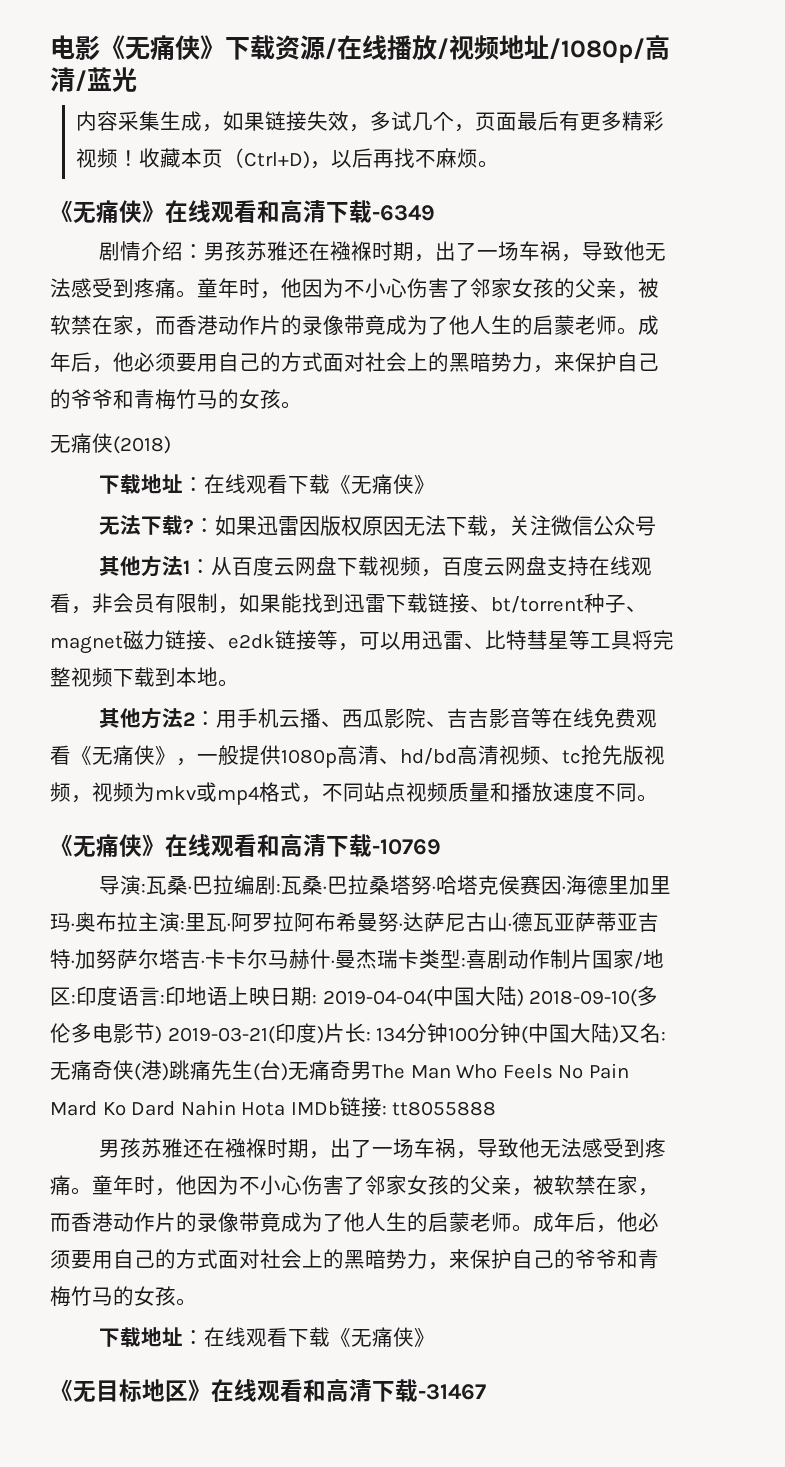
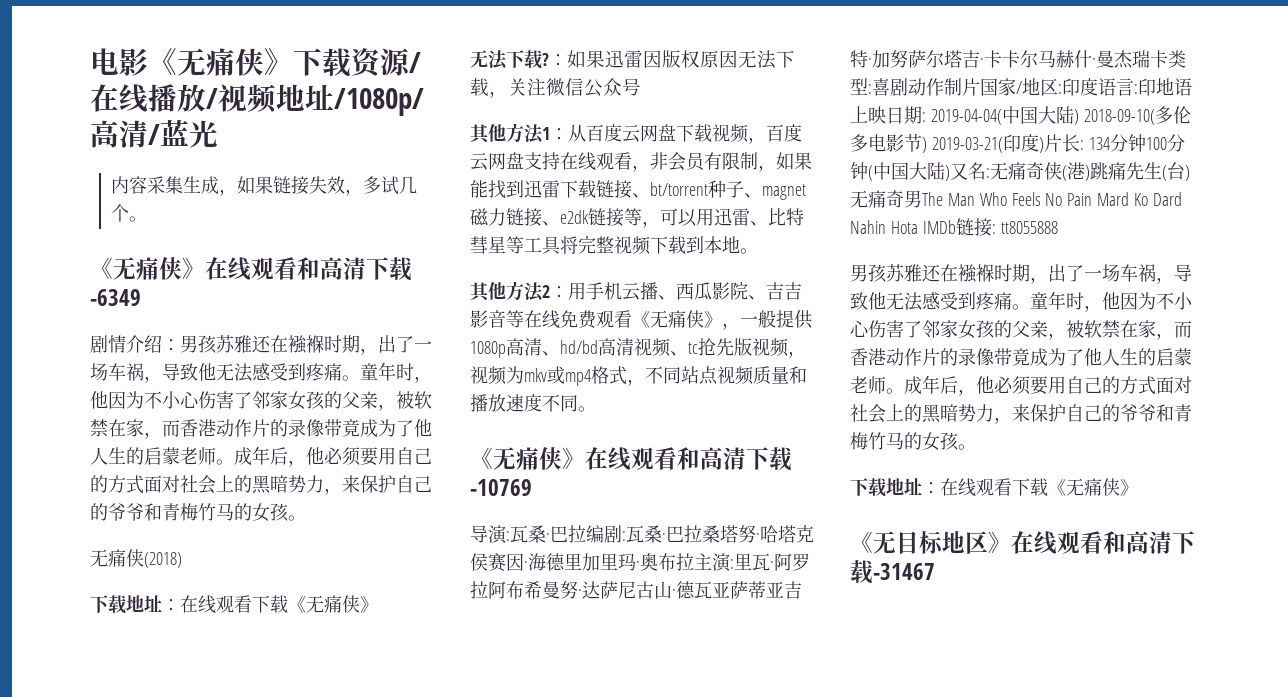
[454,111,665,132] [76,148,479,169] ，页面最后有更多精彩视频！收藏本页（Ctrl+D)，以后再找不麻烦 -> (130, 213) none

